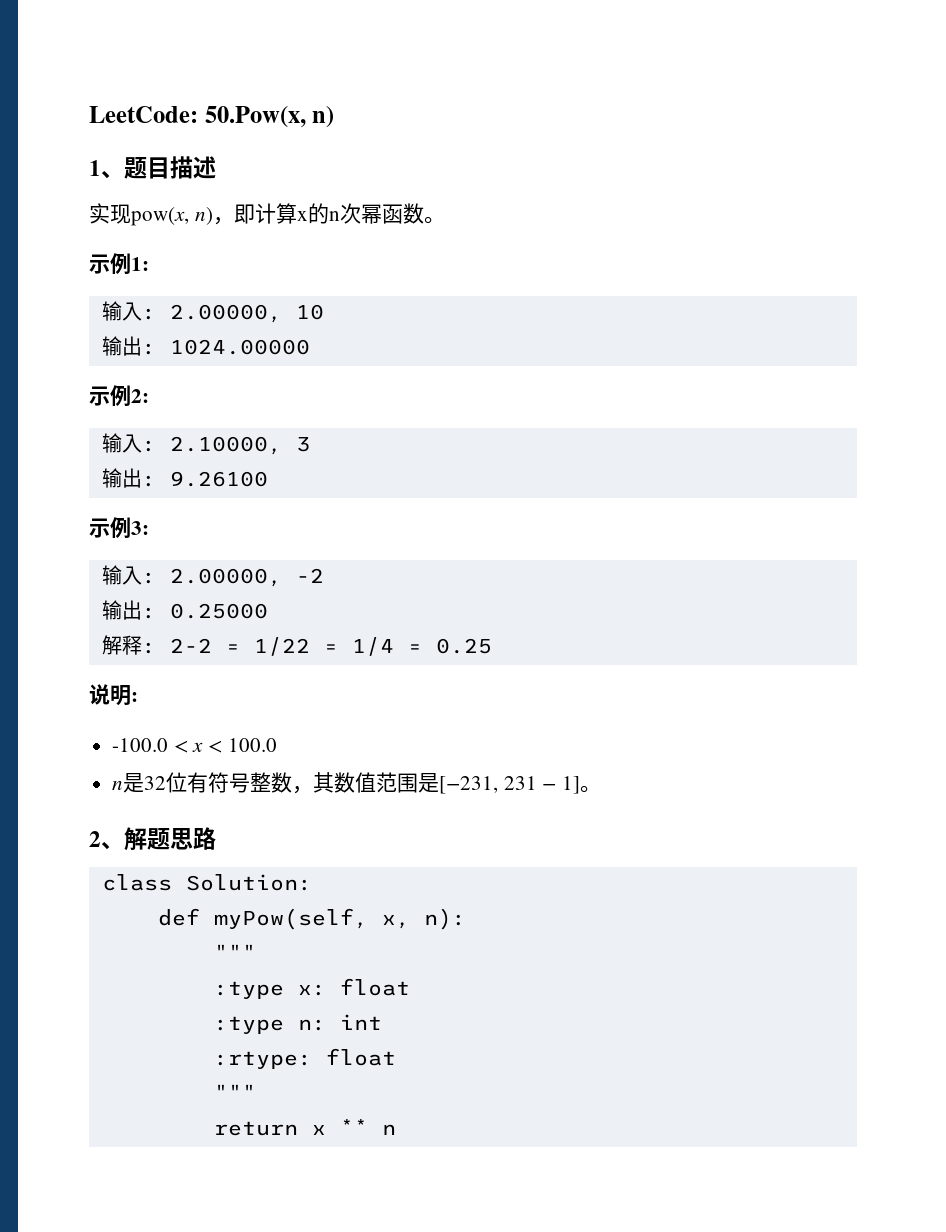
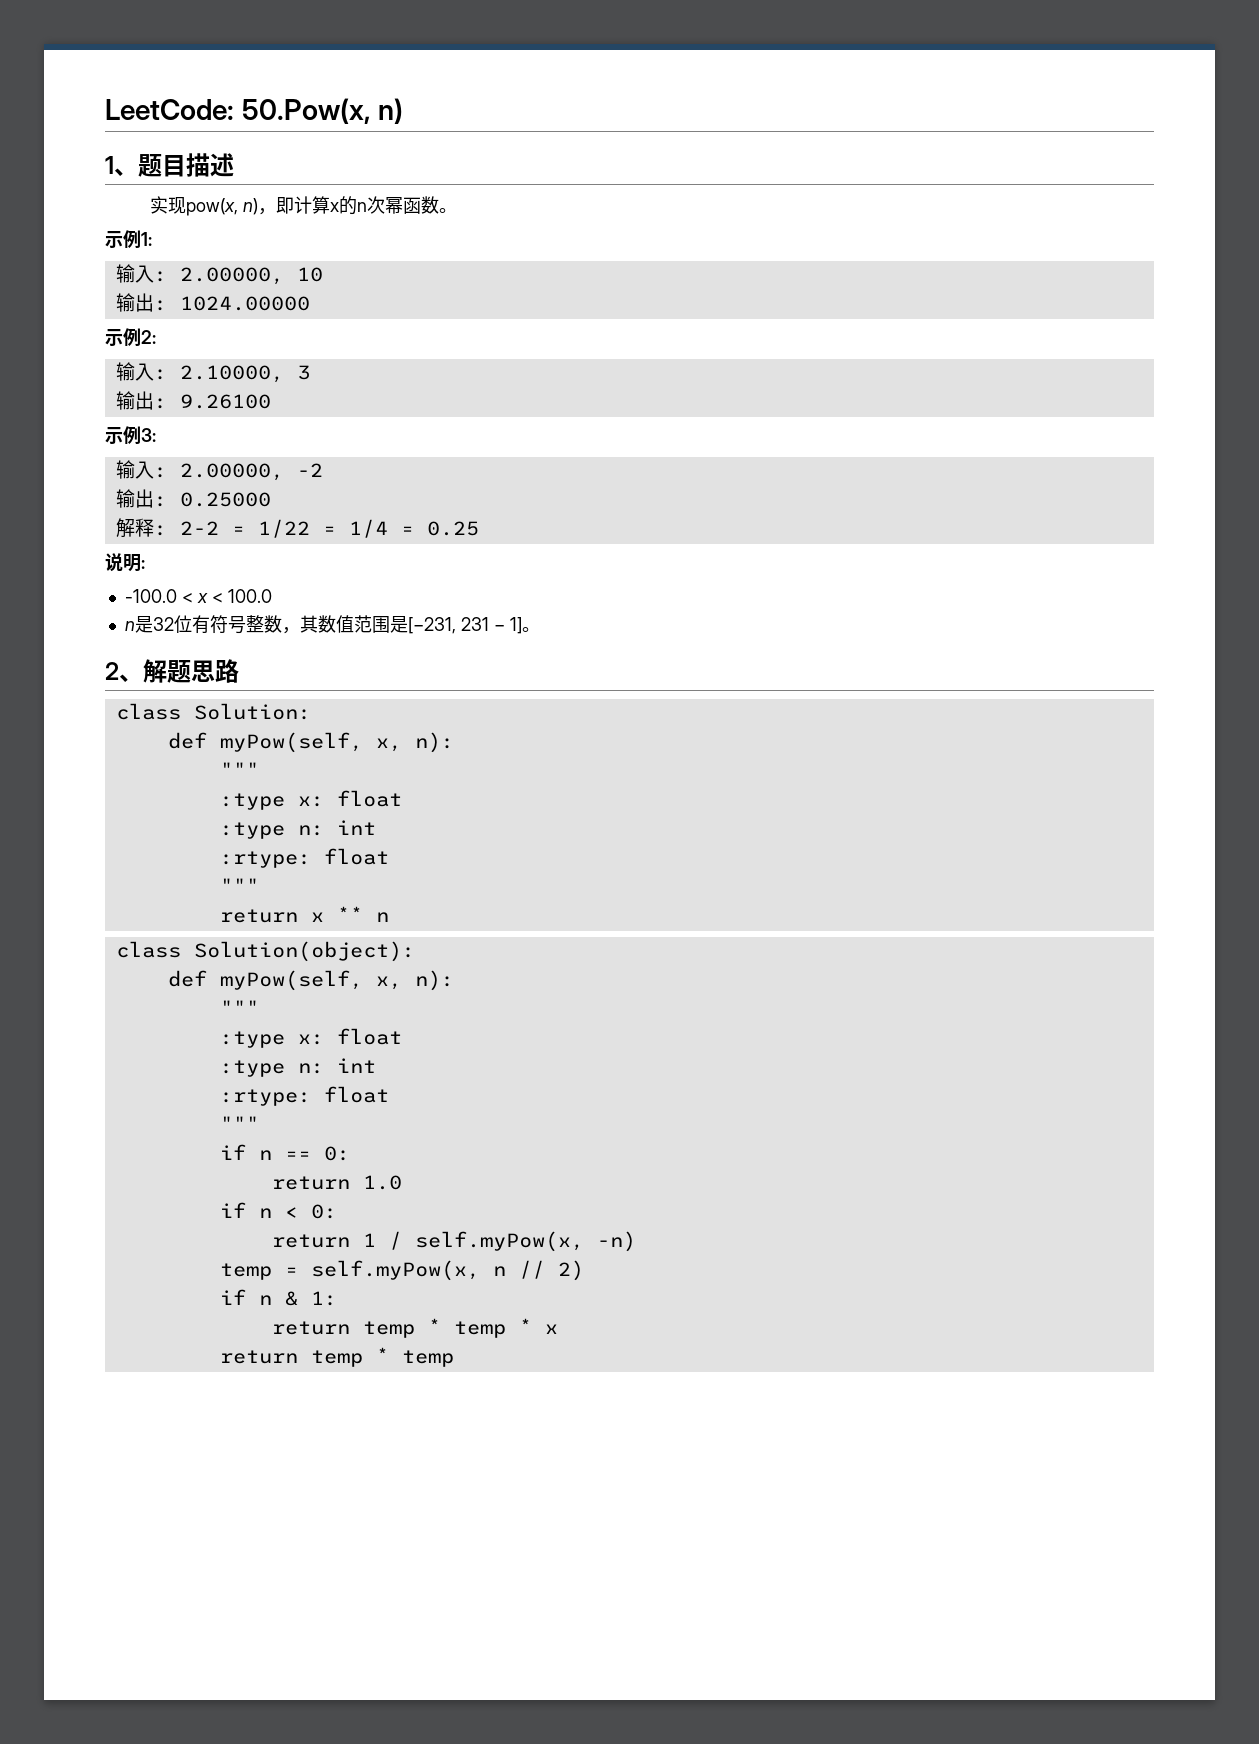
(396, 1129) none -> [115,941,415,962] [167,970,454,991] [219,1000,259,1015] [219,1028,402,1048] [219,1058,376,1077] [219,1086,389,1106] [219,1116,259,1131] [219,1144,350,1161] [271,1175,402,1190] [219,1202,337,1219] [271,1231,636,1252] [219,1260,584,1281] [219,1289,337,1306] [271,1318,558,1338] [219,1347,454,1367] // class Solution(object): // def myPow(self, x, n): // """ // :type x: float // :type n: int // :rtype: float // """ // if n == 0: // return 1.0 // if n < 0: // return 1 / self.myPow(x, -n) // temp = self.myPow(x, n // 2) // if n & 1: // return temp * temp * x // return temp * temp

